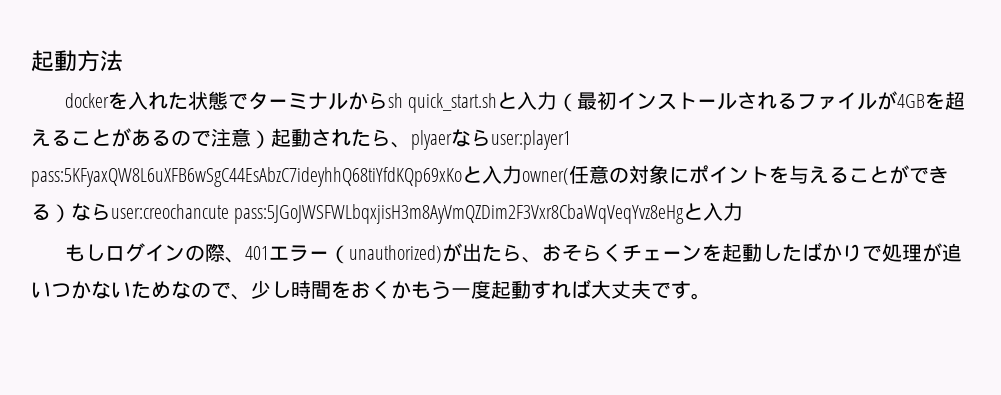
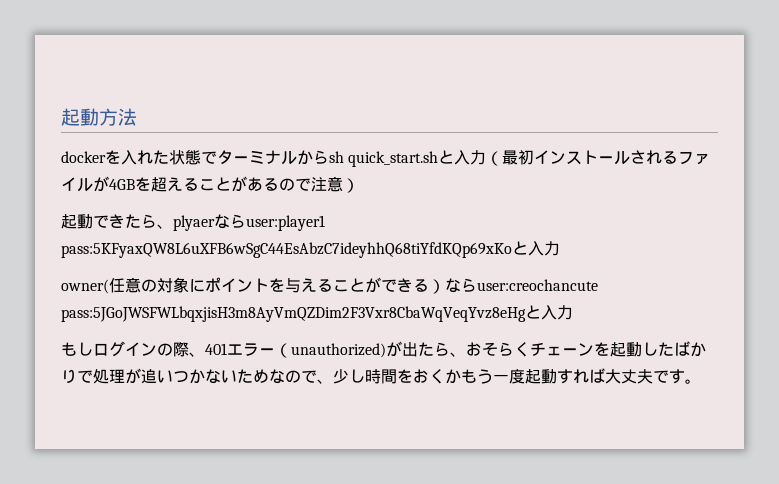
[271,128,351,147] 起動され -> [61,214,125,229] // 起動でき
(522, 174) none -> (560, 248) //

